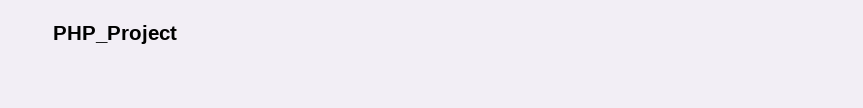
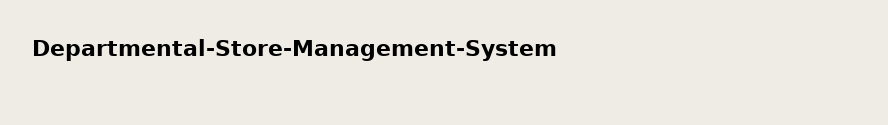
[53,25,177,44] PHP_Project -> [32,39,557,61] Departmental-Store-Management-System

